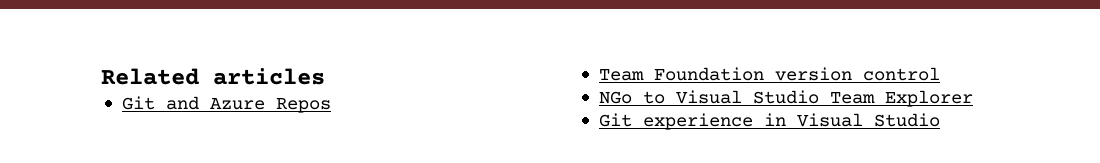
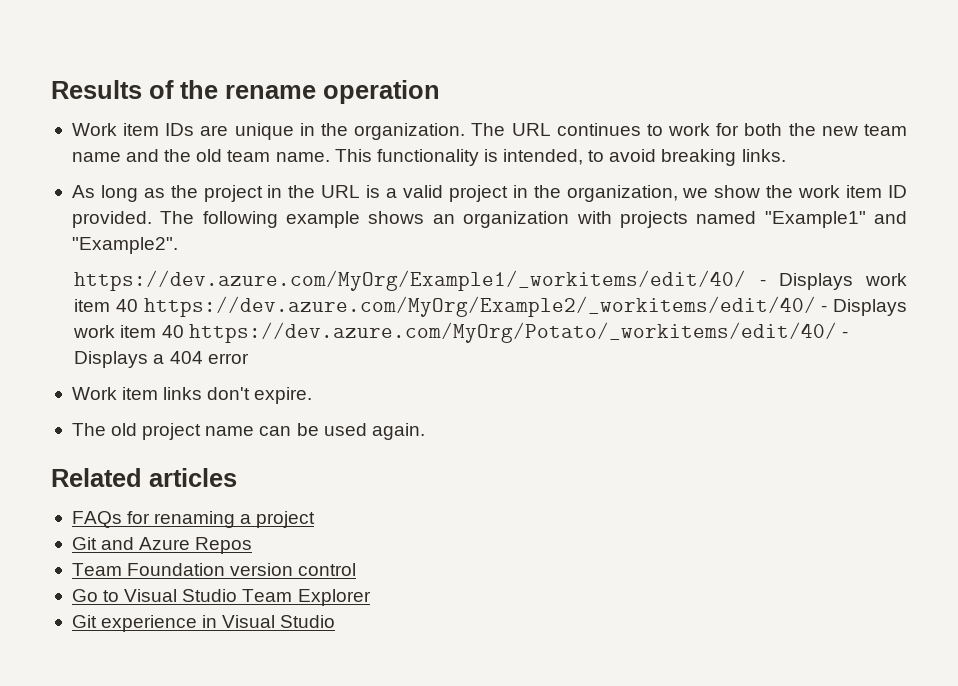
[101,68,325,85] Related articles -> [51,80,440,104] [71,123,907,140] [71,149,786,166] [71,185,907,202] [71,211,907,228] [71,237,178,254] [74,270,908,291] [74,296,908,317] [73,322,848,343] [74,351,249,368] [71,387,313,404] [71,423,425,440] [51,468,237,487] [71,511,316,528] Results of the rename operation // Work item IDs are unique in the organization. The URL continues to work for both the new team name and the old team name. This functionality is intended, to avoid breaking links. // As long as the project in the URL is a valid project in the organization, we show the work item ID provided. The following example shows an organization with projects named "Example1" and "Example2". // https://dev.azure.com/MyOrg/Example1/_workitems/edit/40/ - Displays work item 40 https://dev.azure.com/MyOrg/Example2/_workitems/edit/40/ - Displays work item 40 https://dev.azure.com/MyOrg/Potato/_workitems/edit/40/ - Displays a 404 error // Work item links don't expire. // The old project name can be used again. // Related articles // FAQs for renaming a project
[598,91,632,104] NGo -> [71,589,98,602] Go

